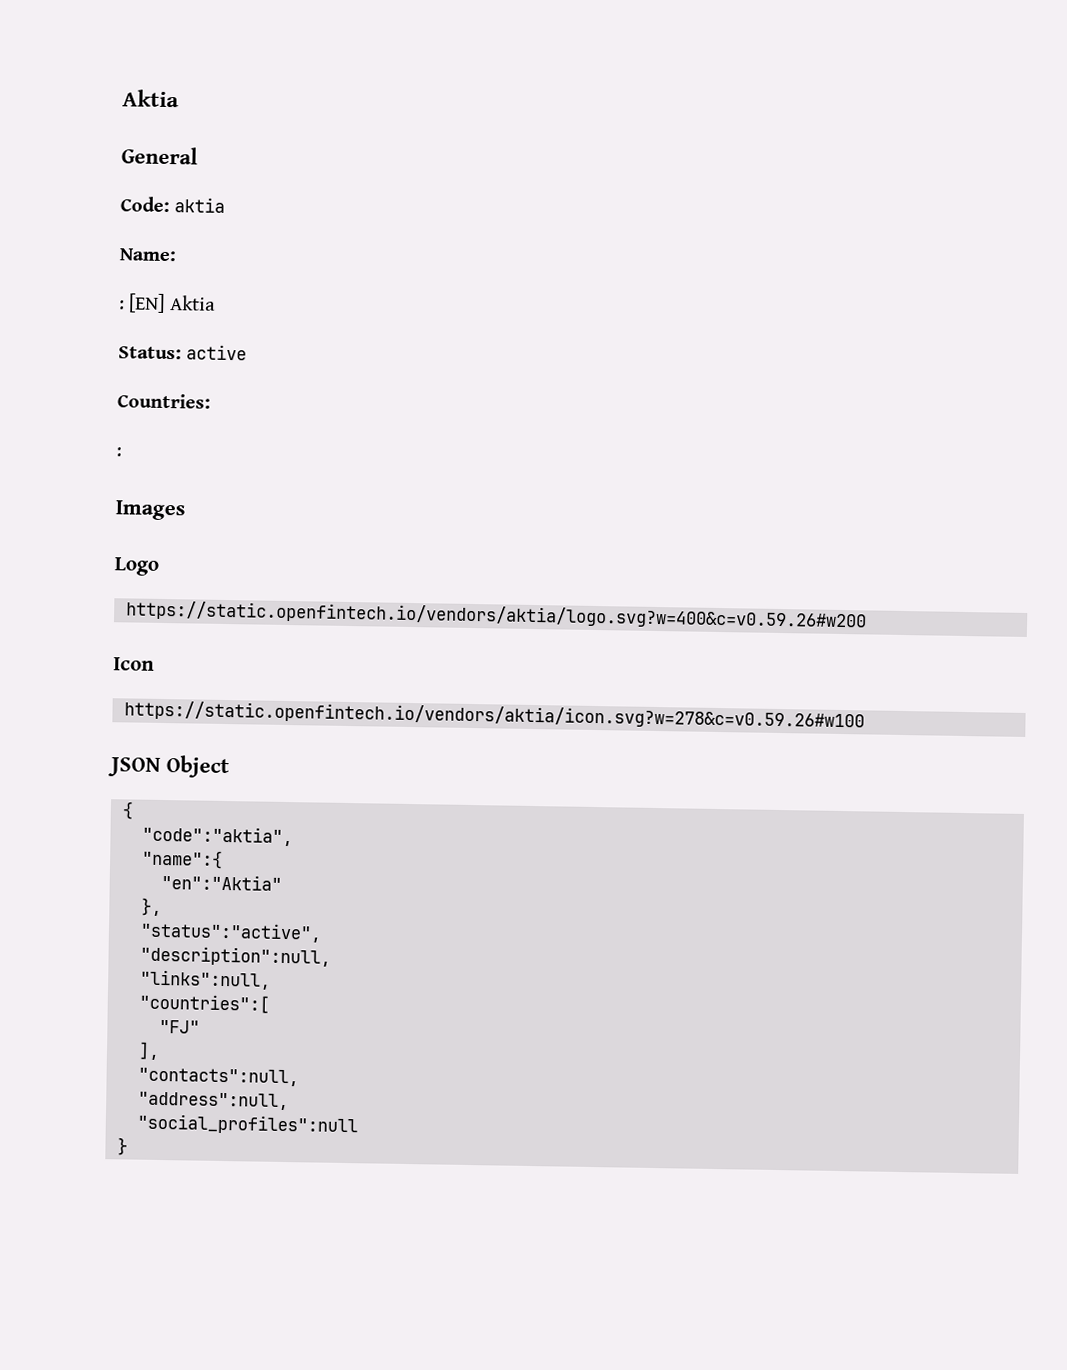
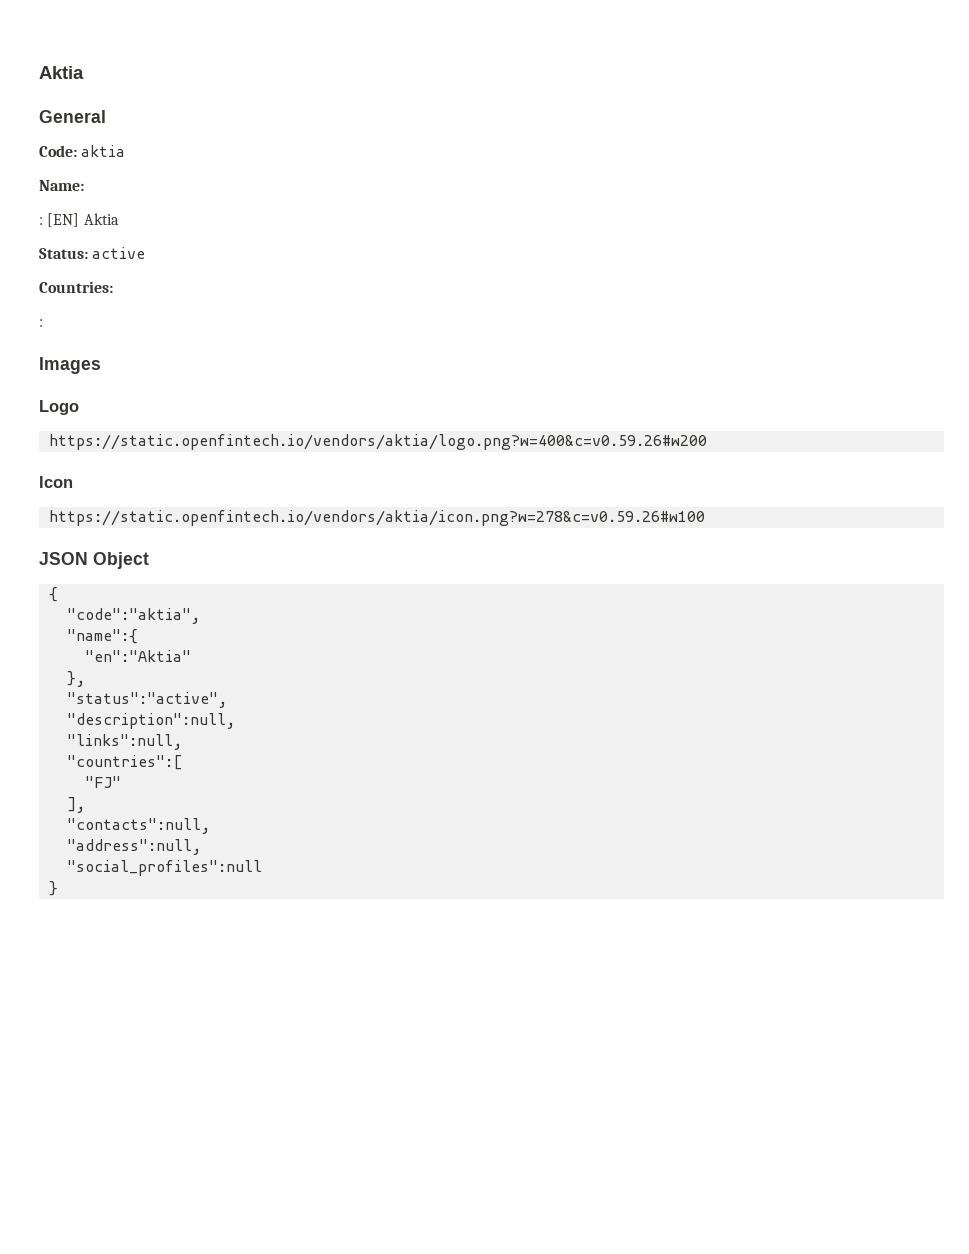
[125,600,867,631] https://static.openfintech.io/vendors/aktia/logo.svg?w=400&c=v0.59.26#w200 -> [48,434,707,450] https://static.openfintech.io/vendors/aktia/logo.png?w=400&c=v0.59.26#w200
[123,700,865,731] https://static.openfintech.io/vendors/aktia/icon.svg?w=278&c=v0.59.26#w100 -> [48,510,705,526] https://static.openfintech.io/vendors/aktia/icon.png?w=278&c=v0.59.26#w100

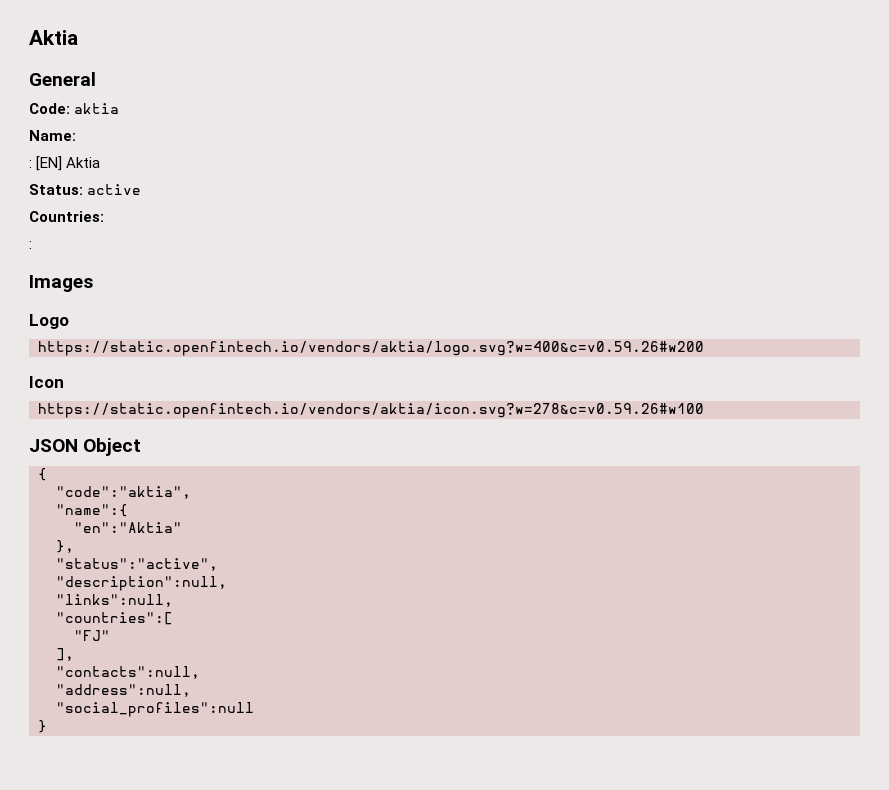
[48,434,707,450] https://static.openfintech.io/vendors/aktia/logo.png?w=400&c=v0.59.26#w200 -> [38,341,704,356] https://static.openfintech.io/vendors/aktia/logo.svg?w=400&c=v0.59.26#w200
[48,510,705,526] https://static.openfintech.io/vendors/aktia/icon.png?w=278&c=v0.59.26#w100 -> [38,403,704,418] https://static.openfintech.io/vendors/aktia/icon.svg?w=278&c=v0.59.26#w100

